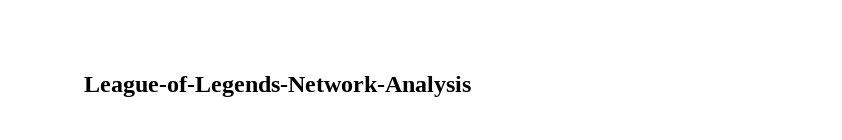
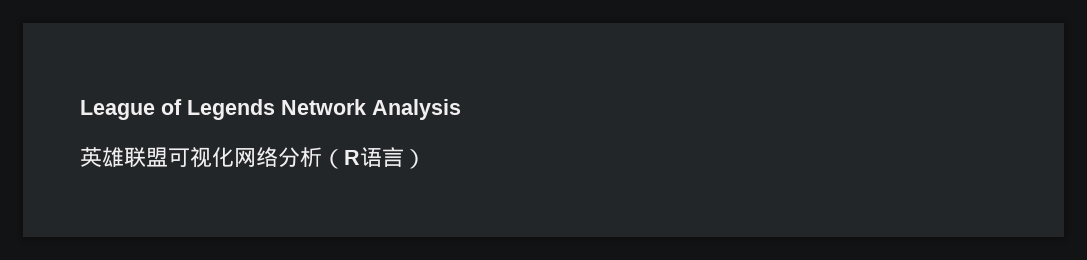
[84,76,471,97] League-of-Legends-Network-Analysis -> [80,99,461,120] [80,147,426,169] League of Legends Network Analysis // 英雄联盟可视化网络分析（R语言）

